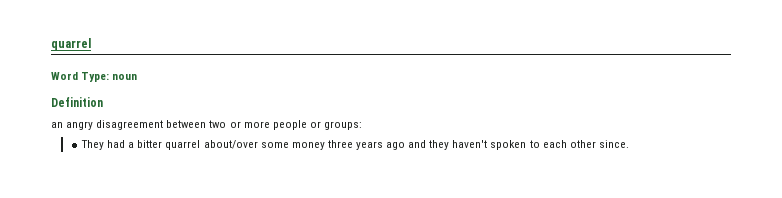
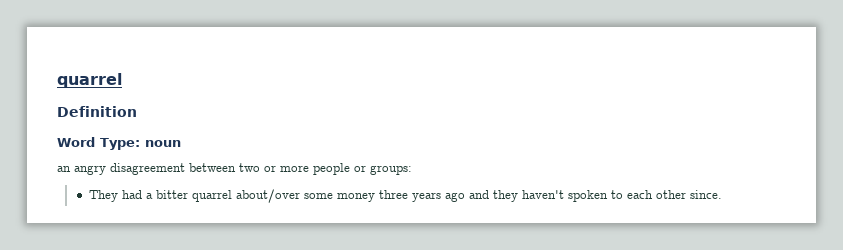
[51,38,91,51] quarrel -> [57,73,122,88] [57,106,137,117] quarrel // Definition
[51,97,103,107] // Definition -> (181, 143) none

